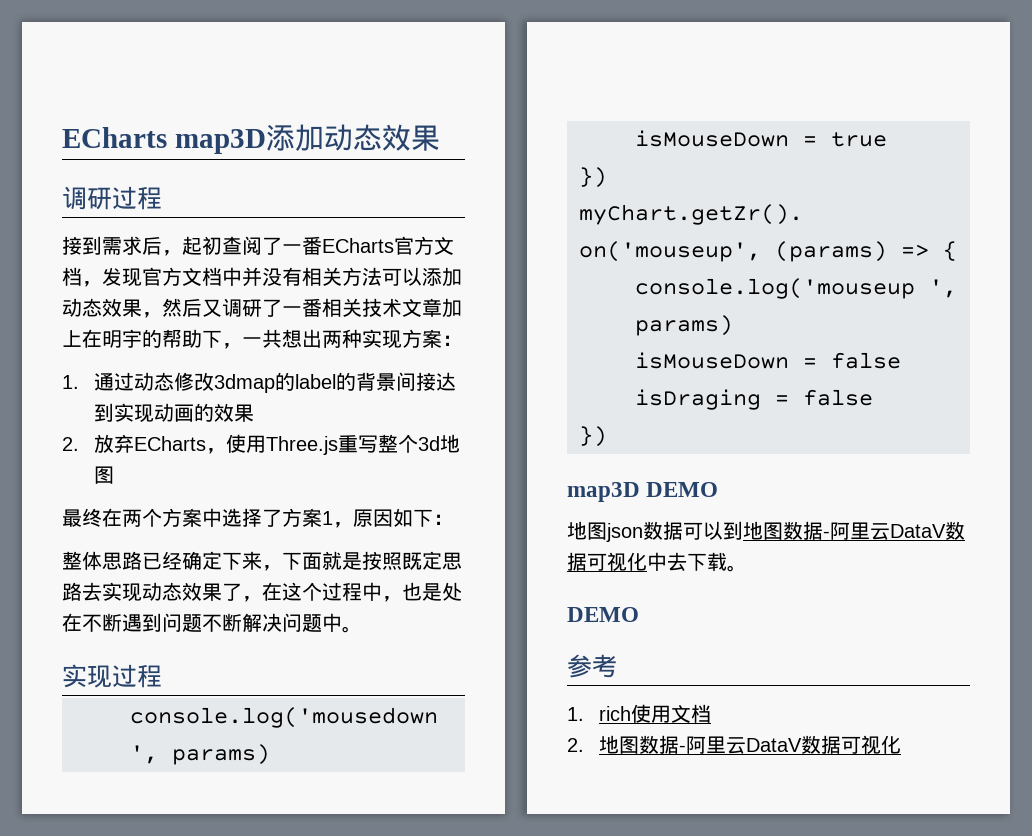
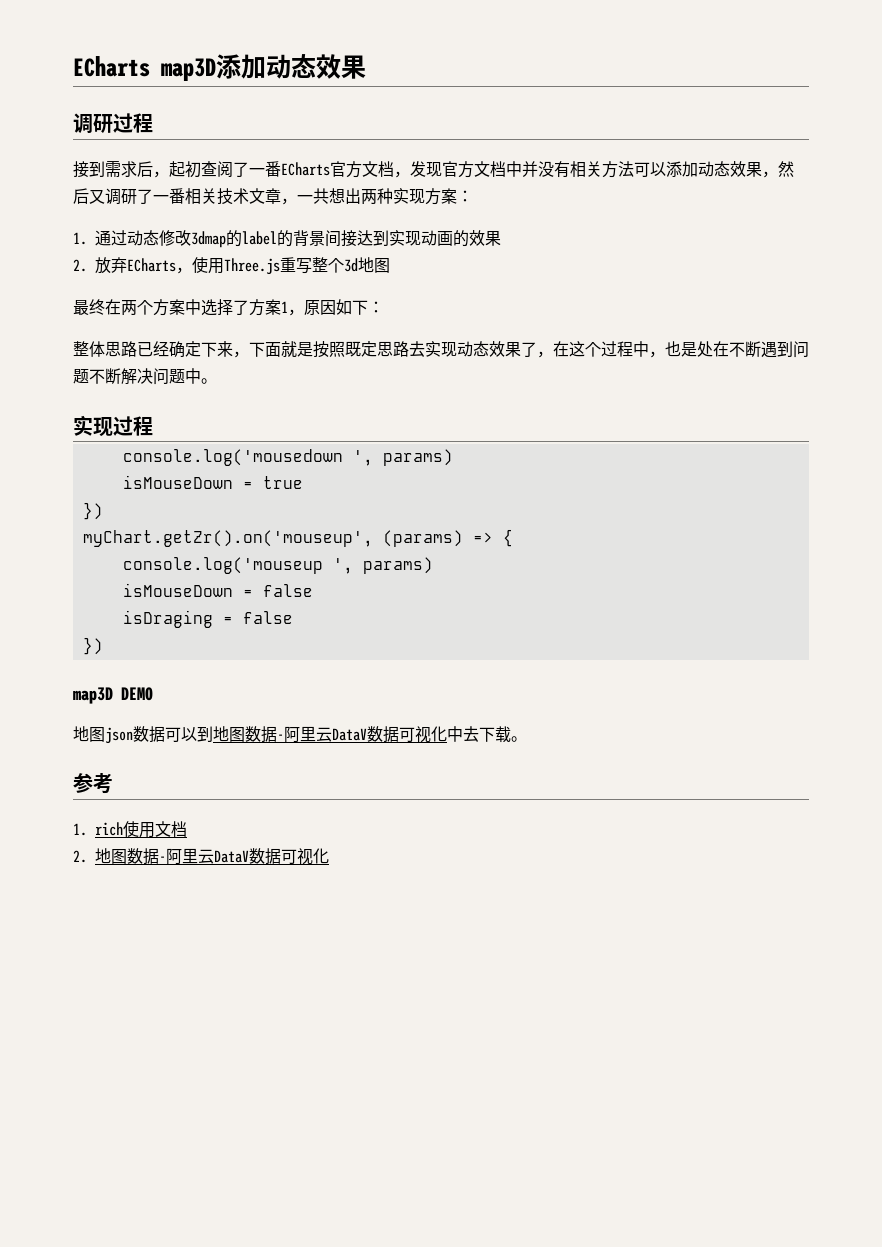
[442,298,462,318] [62,329,222,348] 加上在明宇的帮助下 -> (281, 196) none
[567,607,639,622] // DEMO -> (527, 739) none

